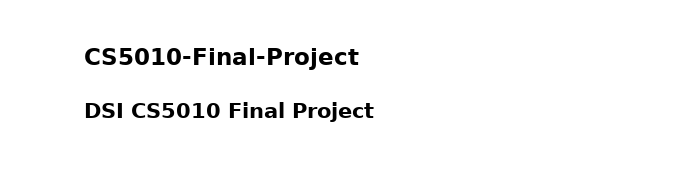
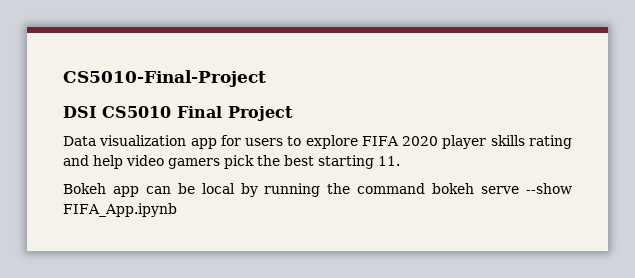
(374, 112) none -> [63,135,572,149] [63,155,400,169] [63,183,573,197] [63,203,177,217] // Data visualization app for users to explore FIFA 2020 player skills rating and help video gamers pick the best starting 11. // Bokeh app can be local by running the command bokeh serve --show FIFA_App.ipynb

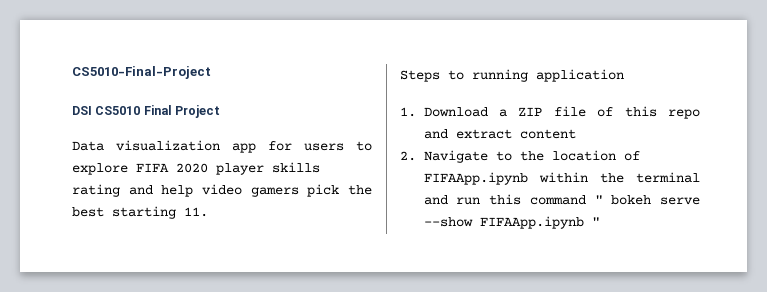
[63,183,426,197] Bokeh app can be local by running the command -> [400,69,624,82] [400,106,700,119] [423,129,576,139] [400,150,640,163] [423,172,700,185] [423,194,603,205] Steps to running application // 1. Download a ZIP file of this repo and extract content // 2. Navigate to the location of FIFAApp.ipynb within the terminal and run this command "
[63,203,177,217] FIFA_App.ipynb -> [479,216,600,229] FIFAApp.ipynb "

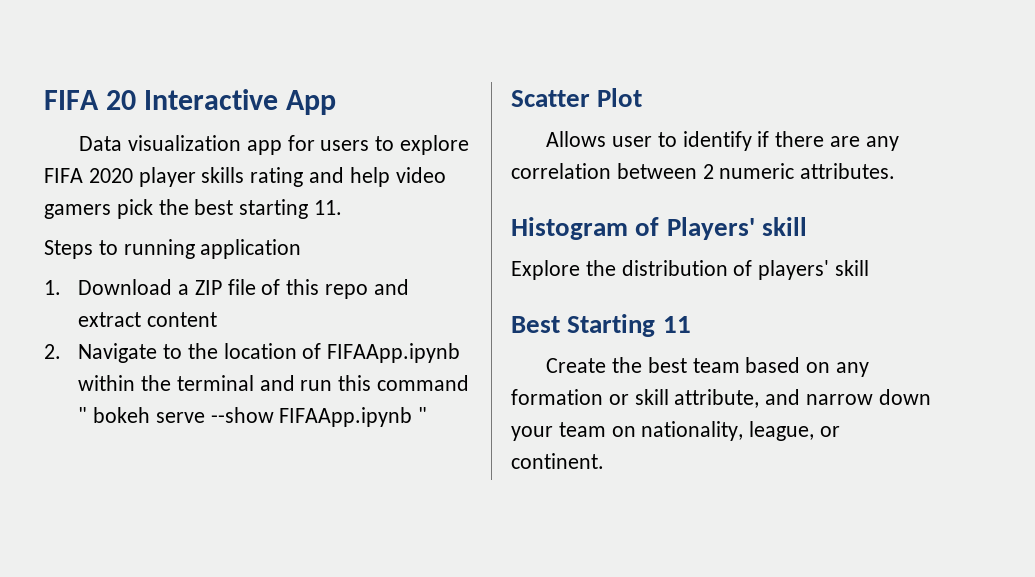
[72,66,211,79] [72,105,221,118] CS5010-Final-Project // DSI CS5010 Final Project -> [44,89,337,115] FIFA 20 Interactive App
(600, 221) none -> [511,88,643,107] [546,131,899,151] [511,163,896,179] [511,217,807,240] [511,260,870,280] [511,314,691,337] [546,357,870,377] [511,389,931,408] [511,421,841,441] [511,453,604,469] // Scatter Plot // Allows user to identify if there are any correlation between 2 numeric attributes. // Histogram of Players' skill // Explore the distribution of players' skill // Best Starting 11 // Create the best team based on any formation or skill attribute, and narrow down your team on nationality, league, or continent.

